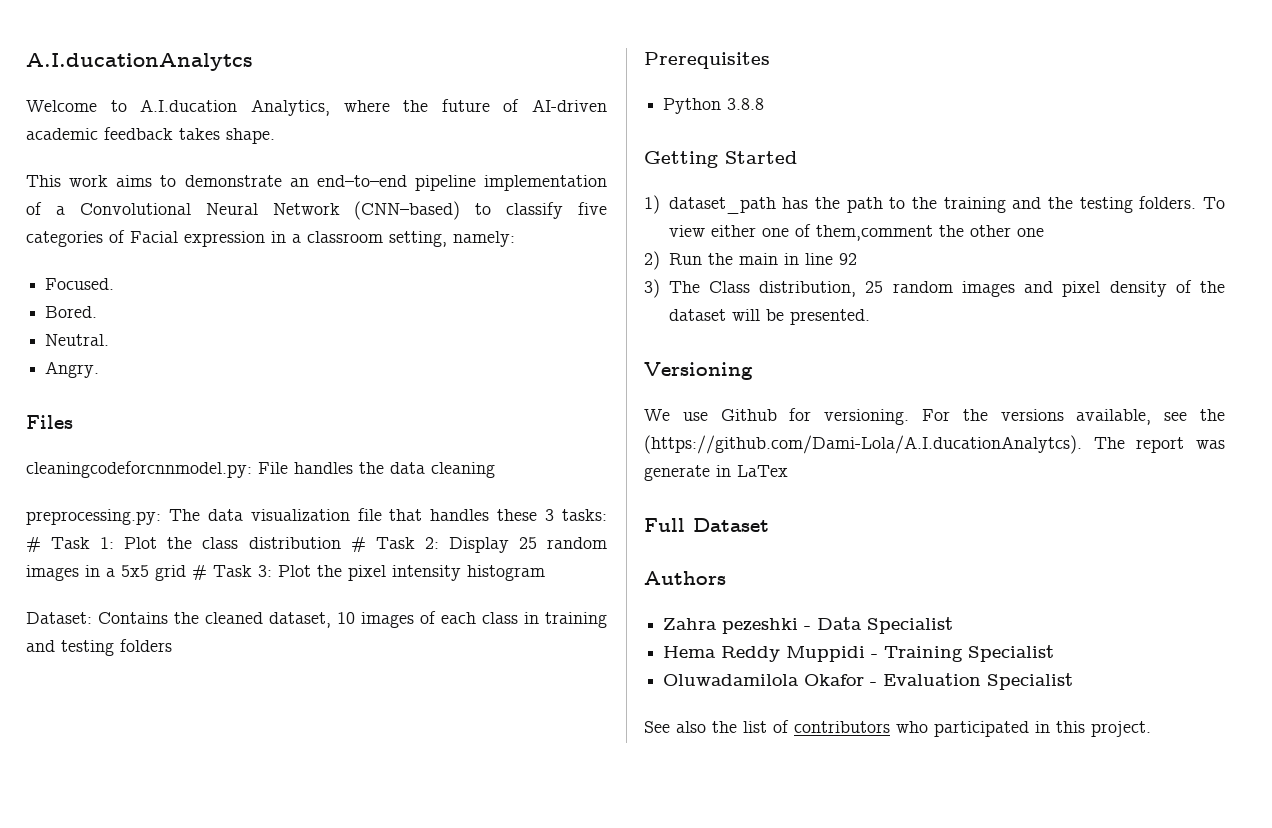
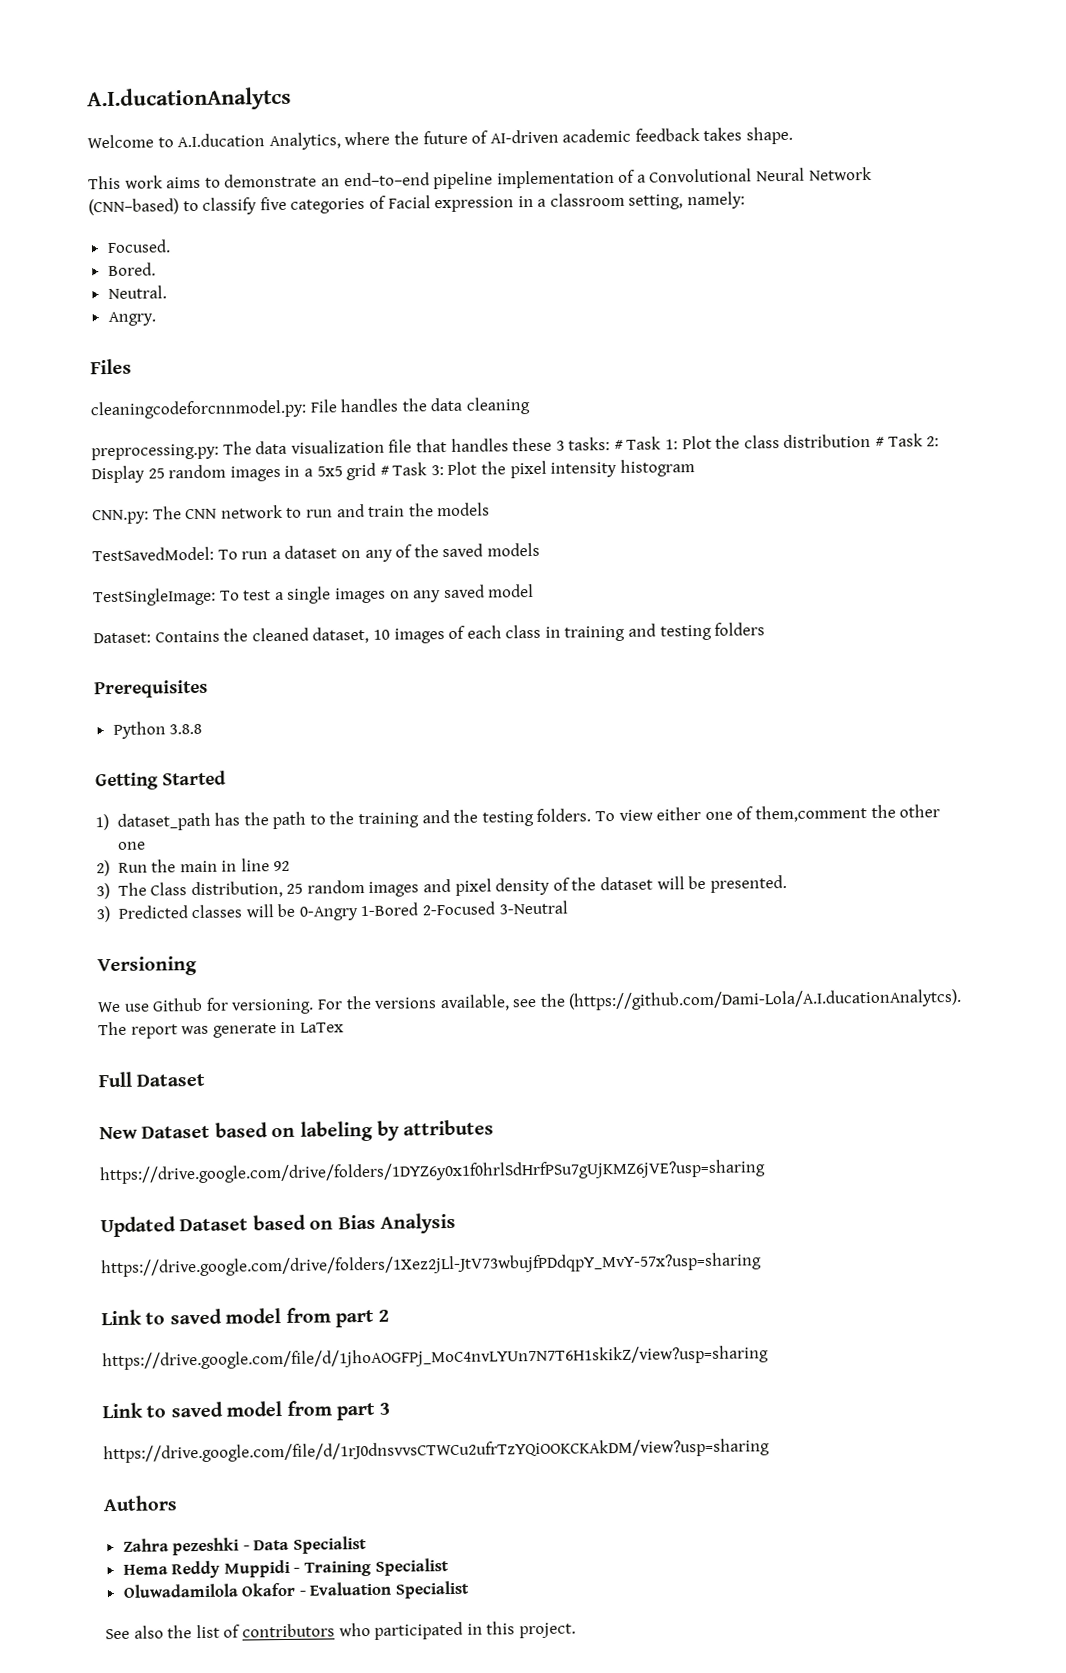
(545, 573) none -> [92,502,491,525] [92,542,540,562] [93,583,535,607] // CNN.py: The CNN network to run and train the models // TestSavedModel: To run a dataset on any of the saved models // TestSingleImage: To test a single images on any saved model
(870, 317) none -> [96,900,568,923] // 3) Predicted classes will be 0-Angry 1-Bored 2-Focused 3-Neutral
(769, 525) none -> [99,1119,495,1142] [99,1159,766,1185] [100,1212,456,1238] [100,1252,762,1278] [101,1307,390,1328] [102,1345,769,1371] [102,1400,391,1421] [103,1438,770,1464] // New Dataset based on labeling by attributes // https://drive.google.com/drive/folders/1DYZ6y0x1f0hrlSdHrfPSu7gUjKMZ6jVE?usp=sharing // Updated Dataset based on Bias Analysis // https://drive.google.com/drive/folders/1Xez2jLl-JtV73wbujfPDdqpY_MvY-57x?usp=sharing // Link to saved model from part 2 // https://drive.google.com/file/d/1jhoAOGFPj_MoC4nvLYUn7N7T6H1skikZ/view?usp=sharing // Link to saved model from part 3 // https://drive.google.com/file/d/1rJ0dnsvvsCTWCu2ufrTzYQiOOKCKAkDM/view?usp=sharing

